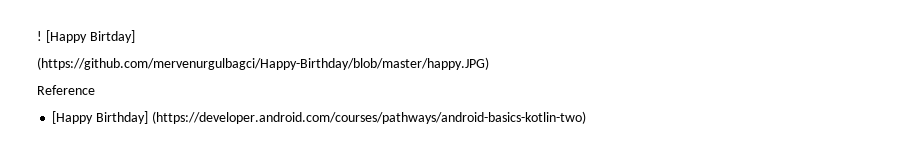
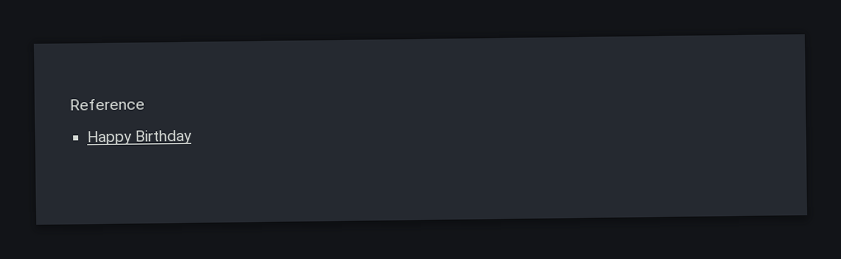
[37,30,135,43] [37,57,489,70] [37,85,95,95] [52,111,586,124] ! [Happy Birtday] // (https://github.com/mervenurgulbagci/Happy-Birthday/blob/master/happy.JPG) // Reference // [Happy Birthday] (https://developer.android.com/courses/pathways/android-basics-kotlin-two) -> [69,98,145,111] [86,129,194,146] Reference // Happy Birthday

